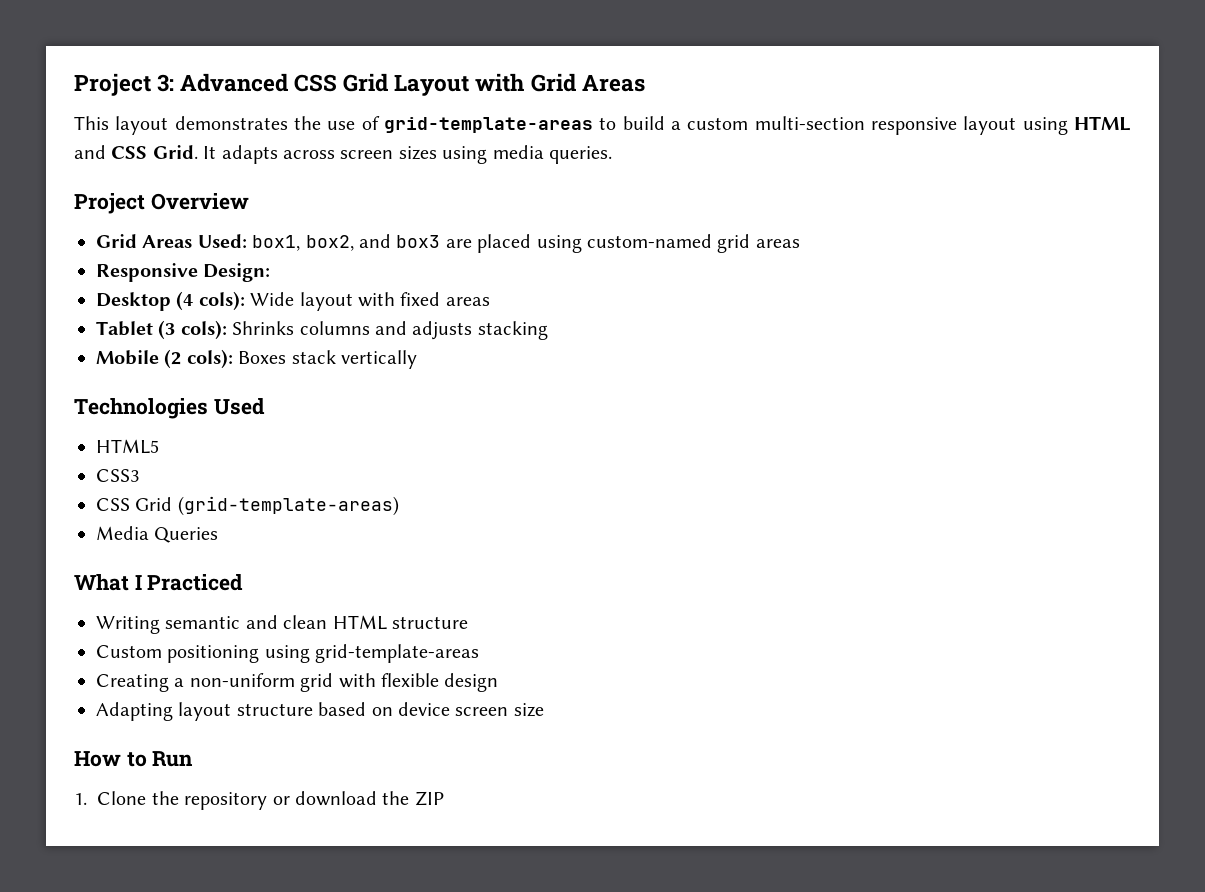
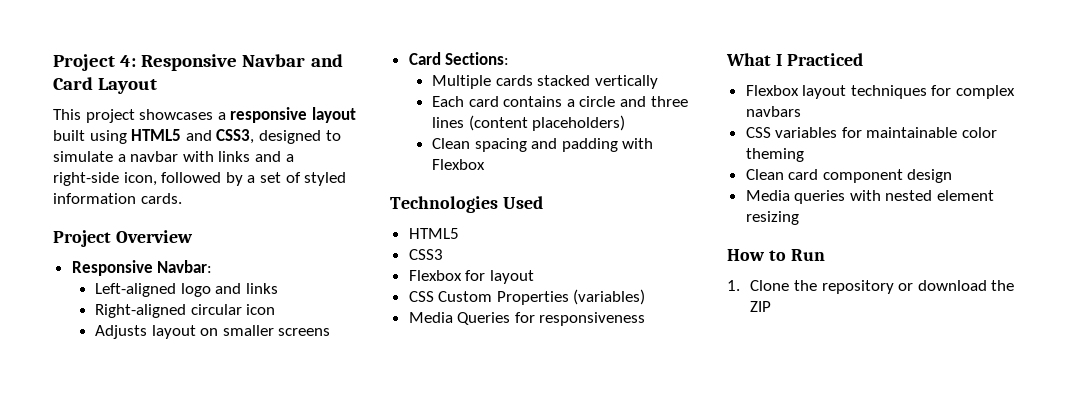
[74,73,645,96] [74,116,1132,135] [74,145,612,164] [74,193,249,214] [96,234,800,253] [96,263,271,282] [96,291,490,311] [96,320,548,340] [96,349,417,369] [74,398,265,419] [96,439,159,454] [96,469,139,482] [96,496,399,516] Project 3: Advanced CSS Grid Layout with Grid Areas // This layout demonstrates the use of grid-template-areas to build a custom multi-section responsive layout using HTML and CSS Grid. It adapts across screen sizes using media queries. // Project Overview // Grid Areas Used: box1, box2, and box3 are placed using custom-named grid areas // Responsive Design: // Desktop (4 cols): Wide layout with fixed areas // Tablet (3 cols): Shrinks columns and adjusts stacking // Mobile (2 cols): Boxes stack vertically // Technologies Used // HTML5 // CSS3 // CSS Grid (grid-template-areas) -> [53,54,343,71] [53,77,158,94] [53,107,356,123] [53,129,341,144] [53,151,294,162] [53,172,347,186] [53,193,182,204] [53,230,193,247] [71,260,213,276] [95,283,278,297] [95,304,276,318] [95,325,331,339] [408,52,510,65] [432,75,658,89] [432,96,688,107] [432,115,626,131] [432,138,654,152] [432,159,486,170] [390,196,543,213] [408,228,459,239] [408,249,443,260] [408,270,534,284] [408,289,646,305] Project 4: Responsive Navbar and Card Layout // This project showcases a responsive layout built using HTML5 and CSS3, designed to simulate a navbar with links and a right-side icon, followed by a set of styled information cards. // Project Overview // Responsive Navbar: // Left-aligned logo and links // Right-aligned circular icon // Adjusts layout on smaller screens // Card Sections: // Multiple cards stacked vertically // Each card contains a circle and three lines (content placeholders) // Clean spacing and padding with Flexbox // Technologies Used // HTML5 // CSS3 // Flexbox for layout // CSS Custom Properties (variables)
(219, 535) none -> [514,312,646,326] for responsiveness
[96,615,468,634] [96,644,480,663] [96,673,499,692] [96,702,544,721] Writing semantic and clean HTML structure // Custom positioning using grid-template-areas // Creating a non-uniform grid with flexible design // Adapting layout structure based on device screen size -> [745,85,1016,99] [745,106,801,117] [745,127,998,138] [745,148,804,162] [745,169,953,183] [745,190,995,204] [745,211,799,225] Flexbox layout techniques for complex navbars // CSS variables for maintainable color theming // Clean card component design // Media queries with nested element resizing

